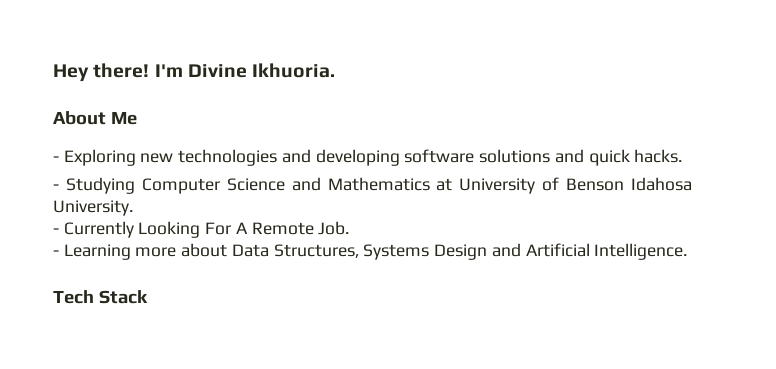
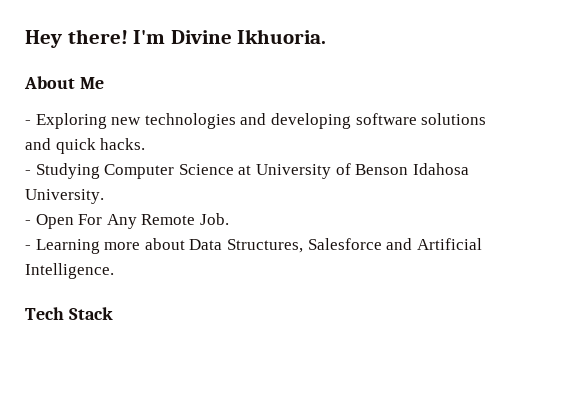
[291,177,430,191] and Mathematics -> (234, 169) none
[63,221,248,238] Currently Looking For A -> [35,214,137,229] Open For Any
[363,244,488,260] Systems Design -> [307,238,382,250] Salesforce

